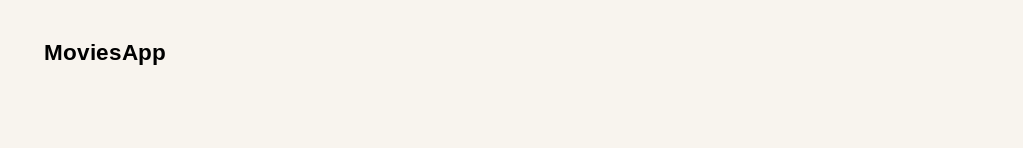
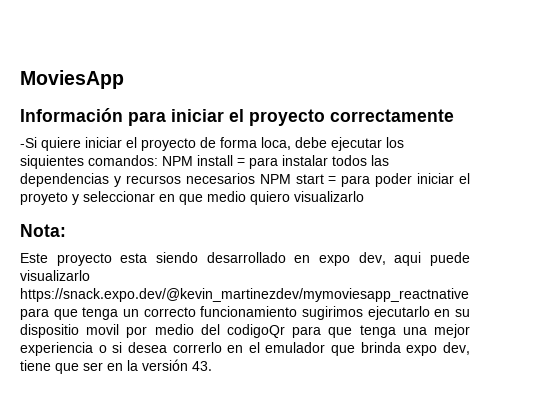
(166, 54) none -> [20,108,454,126] [20,137,404,151] [20,155,389,169] [20,173,470,187] [20,191,364,205] [20,224,66,237] [20,252,471,266] [20,270,90,281] [20,288,469,302] [20,306,471,320] [20,324,470,338] [20,342,470,356] [20,359,212,374] // Información para iniciar el proyecto correctamente // -Si quiere iniciar el proyecto de forma loca, debe ejecutar los siquientes comandos: NPM install = para instalar todos las dependencias y recursos necesarios NPM start = para poder iniciar el proyeto y seleccionar en que medio quiero visualizarlo // Nota: // Este proyecto esta siendo desarrollado en expo dev, aqui puede visualizarlo https://snack.expo.dev/@kevin_martinezdev/mymoviesapp_reactnative para que tenga un correcto funcionamiento sugirimos ejecutarlo en su dispositio movil por medio del codigoQr para que tenga una mejor experiencia o si desea correrlo en el emulador que brinda expo dev, tiene que ser en la versión 43.

